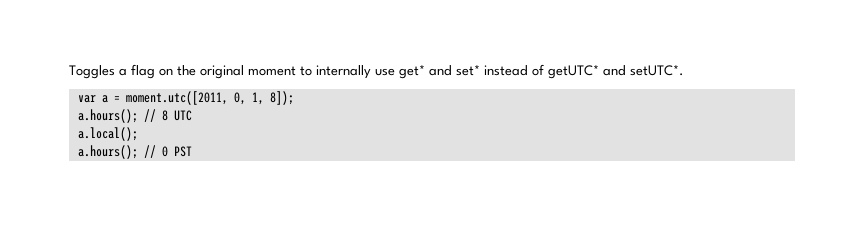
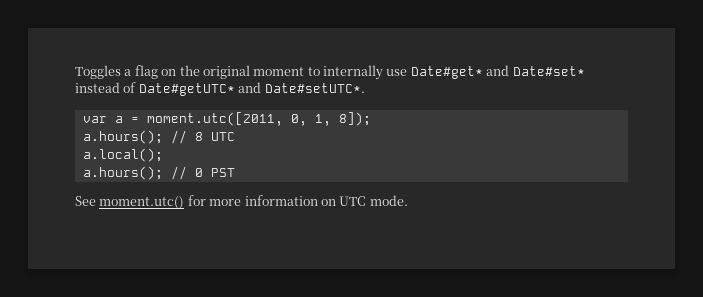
[399,64,684,79] get* and set* instead of getUTC* and setUTC*. -> [410,65,585,79] [75,82,365,96] Date#get* and Date#set* instead of Date#getUTC* and Date#setUTC*.
(192, 151) none -> [75,195,408,209] // See moment.utc() for more information on UTC mode.

